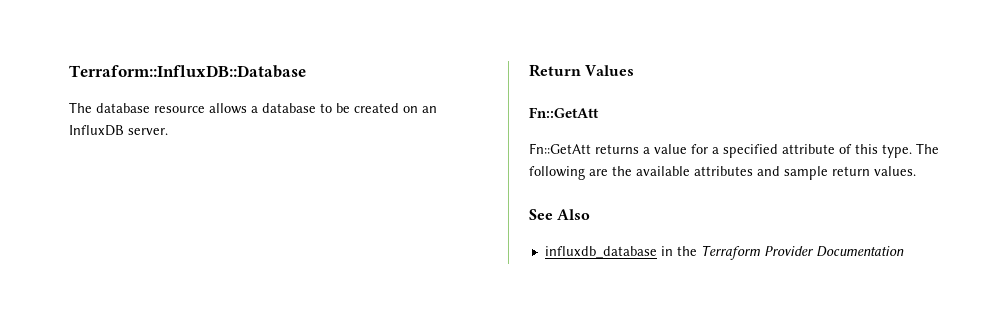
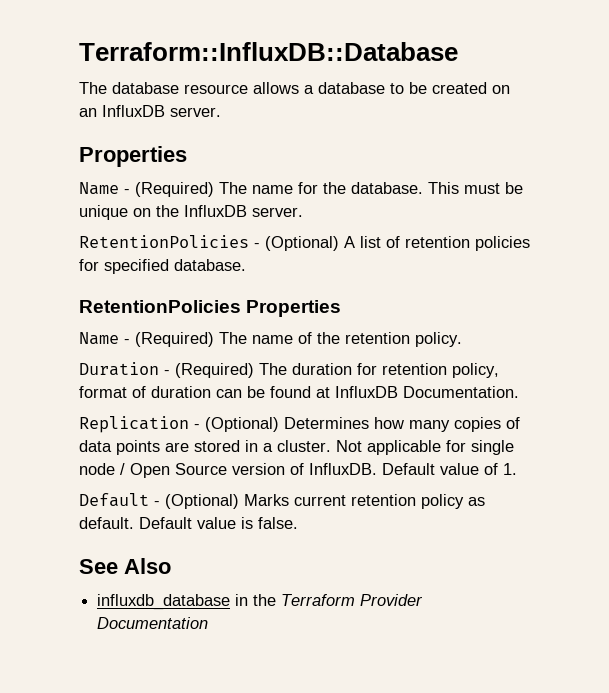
[529,64,635,77] [529,107,599,118] [529,143,939,158] [529,166,916,180] Return Values // Fn::GetAtt // Fn::GetAtt returns a value for a specified attribute of this type. The following are the available attributes and sample return values. -> [79,146,187,167] [79,182,523,197] [79,205,303,220] [79,235,530,251] [79,259,246,274] [79,300,342,317] [79,332,462,347] [79,362,499,378] [79,386,519,398] [79,416,520,433] [79,440,514,455] [79,463,517,478] [79,493,485,509] [79,517,298,529] Properties // Name - (Required) The name for the database. This must be unique on the InfluxDB server. // RetentionPolicies - (Optional) A list of retention policies for specified database. // RetentionPolicies Properties // Name - (Required) The name of the retention policy. // Duration - (Required) The duration for retention policy, format of duration can be found at InfluxDB Documentation. // Replication - (Optional) Determines how many copies of data points are stored in a cluster. Not applicable for single node / Open Source version of InfluxDB. Default value of 1. // Default - (Optional) Marks current retention policy as default. Default value is false.

